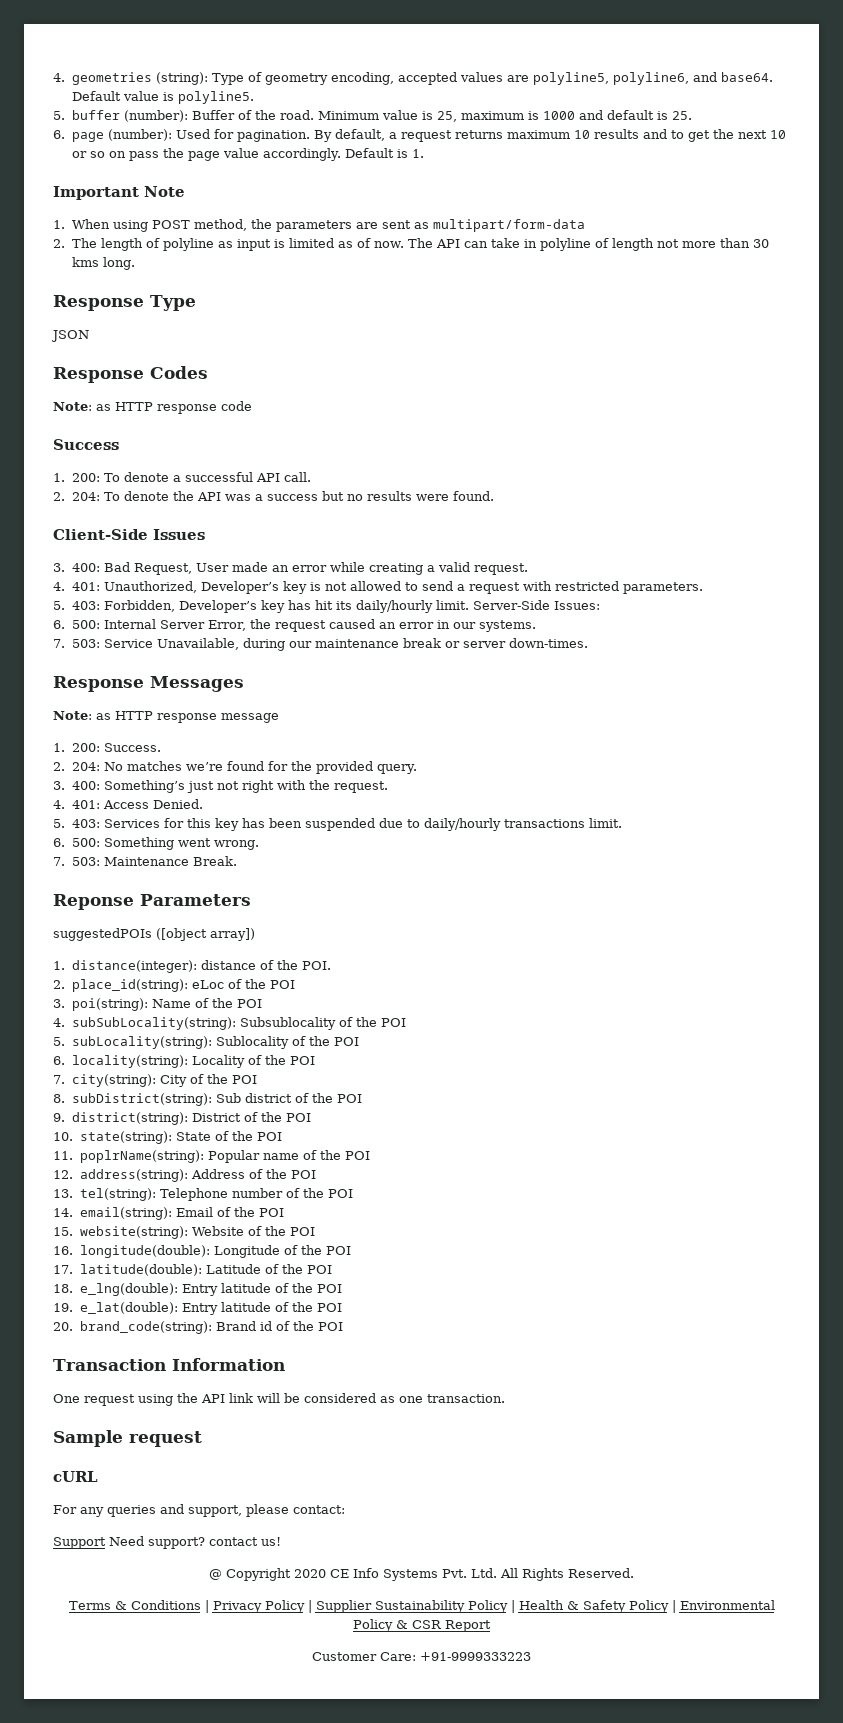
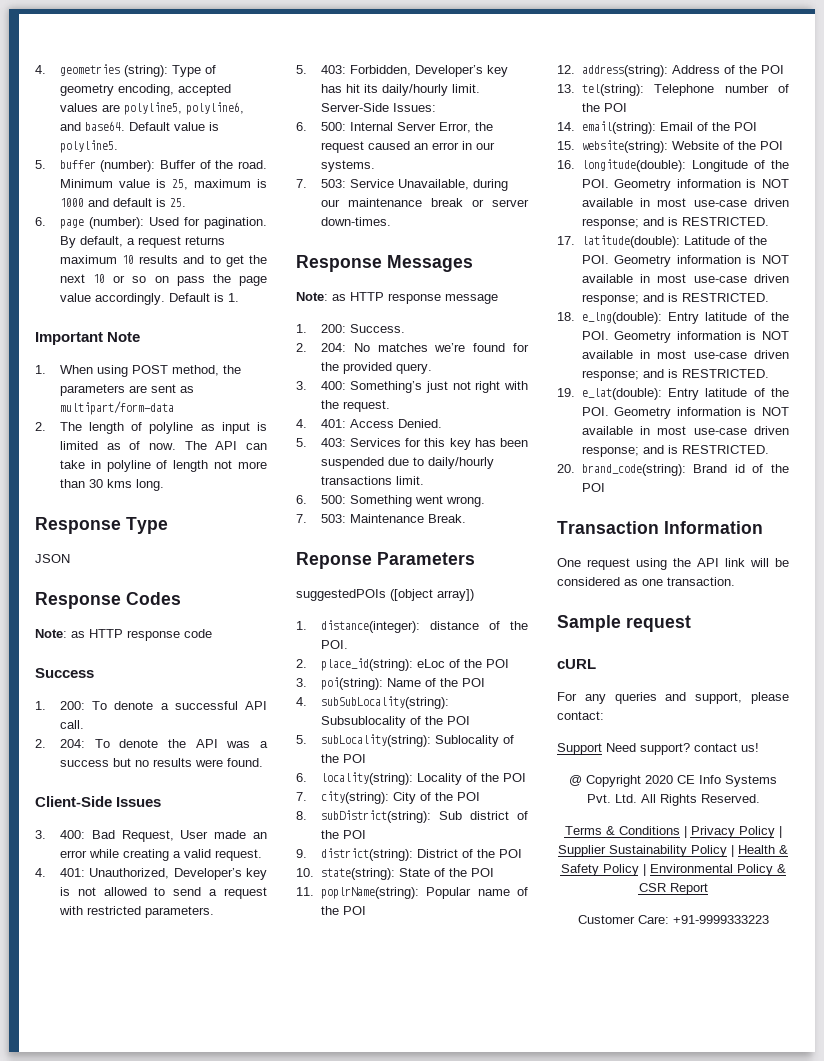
[325,1246,351,1255] POI -> [581,179,789,191] [581,198,789,207] [581,217,769,229] POI. Geometry information is NOT available in most use-case driven response; and is RESTRICTED.
[306,1265,332,1274] POI -> [581,255,789,267] [581,274,789,283] [581,293,769,305] POI. Geometry information is NOT available in most use-case driven response; and is RESTRICTED.
[316,1284,342,1293] POI -> [581,331,789,343] [581,350,789,359] [581,369,769,381] POI. Geometry information is NOT available in most use-case driven response; and is RESTRICTED.
[316,1303,342,1312] POI -> [581,407,789,419] [581,426,789,435] [581,445,769,457] POI. Geometry information is NOT available in most use-case driven response; and is RESTRICTED.

